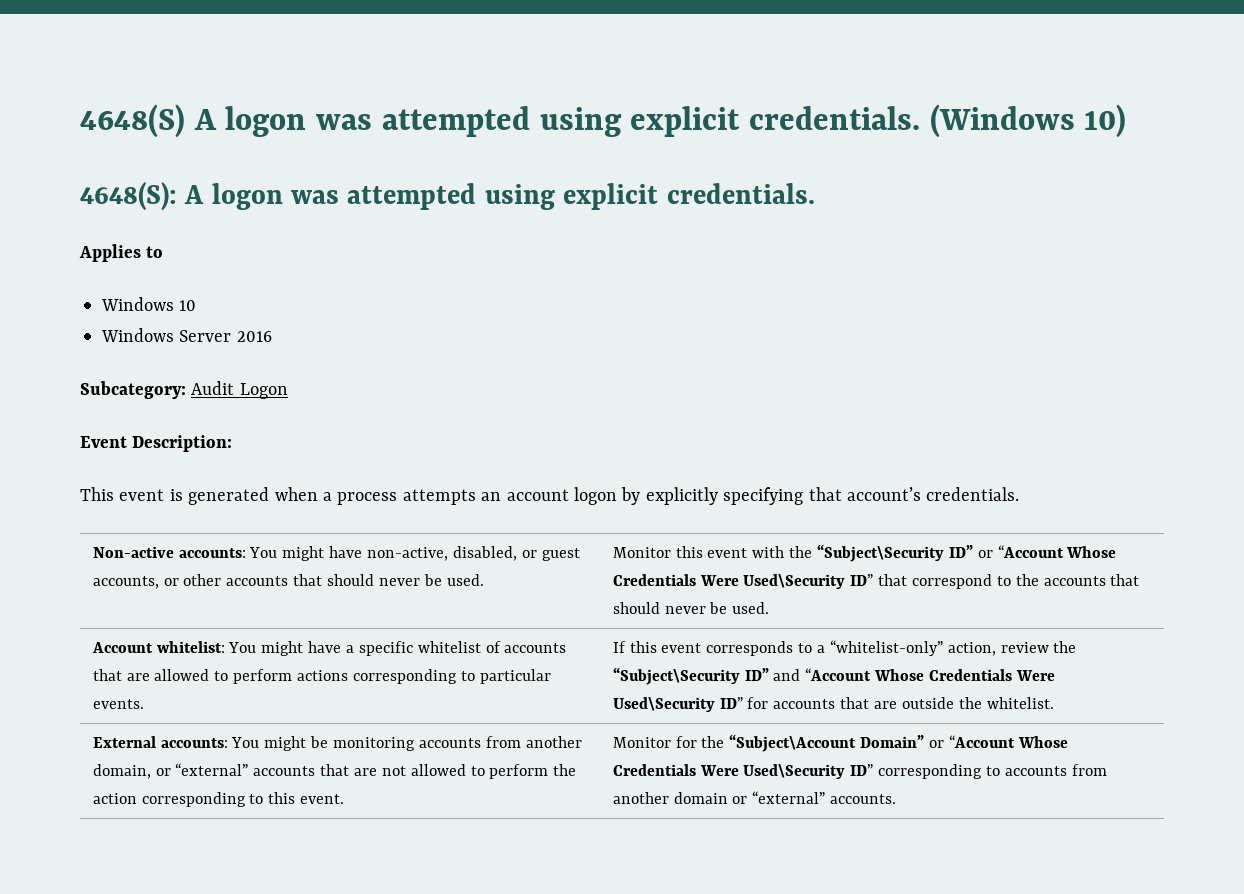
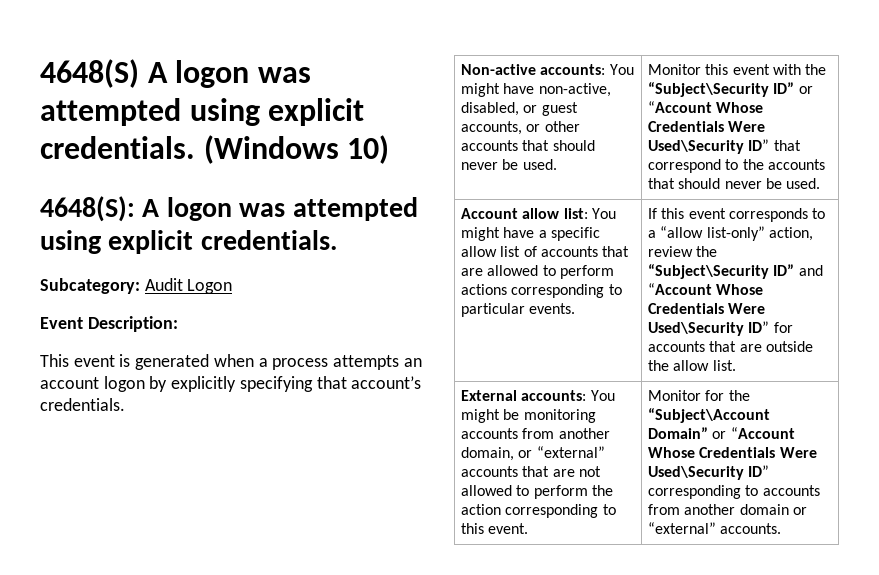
[79,244,164,262] [101,297,197,311] [101,328,272,342] // Applies to // Windows 10 // Windows Server 2016 -> (337, 240) none
[156,641,225,653] whitelist: -> [522,208,588,219] allow list:
[417,641,481,653] whitelist -> [461,246,521,257] allow list
[829,640,943,656] “whitelist-only” -> [660,226,765,241] “allow list-only”
[986,697,1054,709] whitelist. -> [673,360,736,371] allow list.

